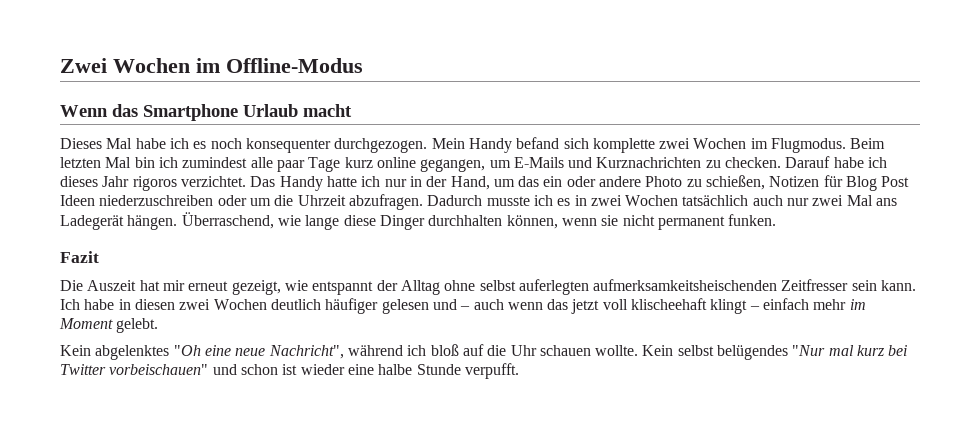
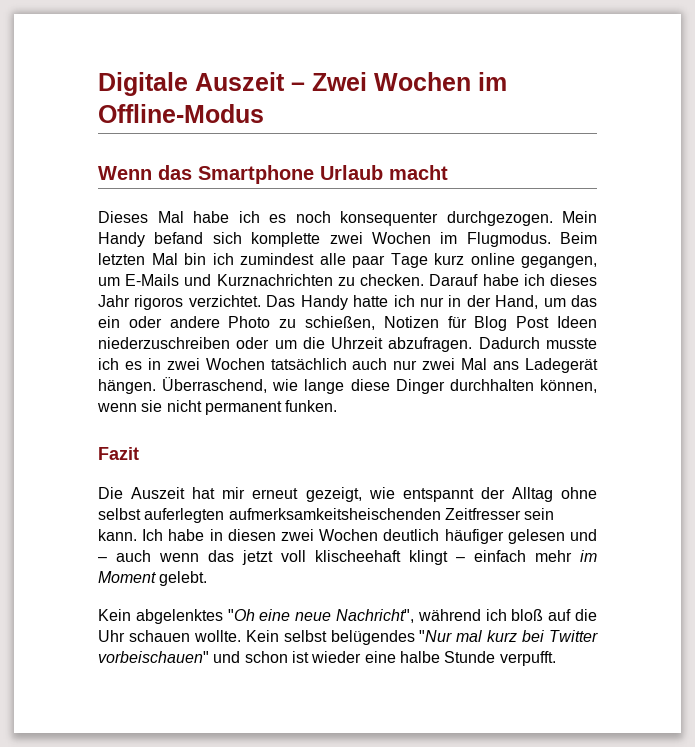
(60, 65) none -> [98,72,305,96] Digitale Auszeit –

